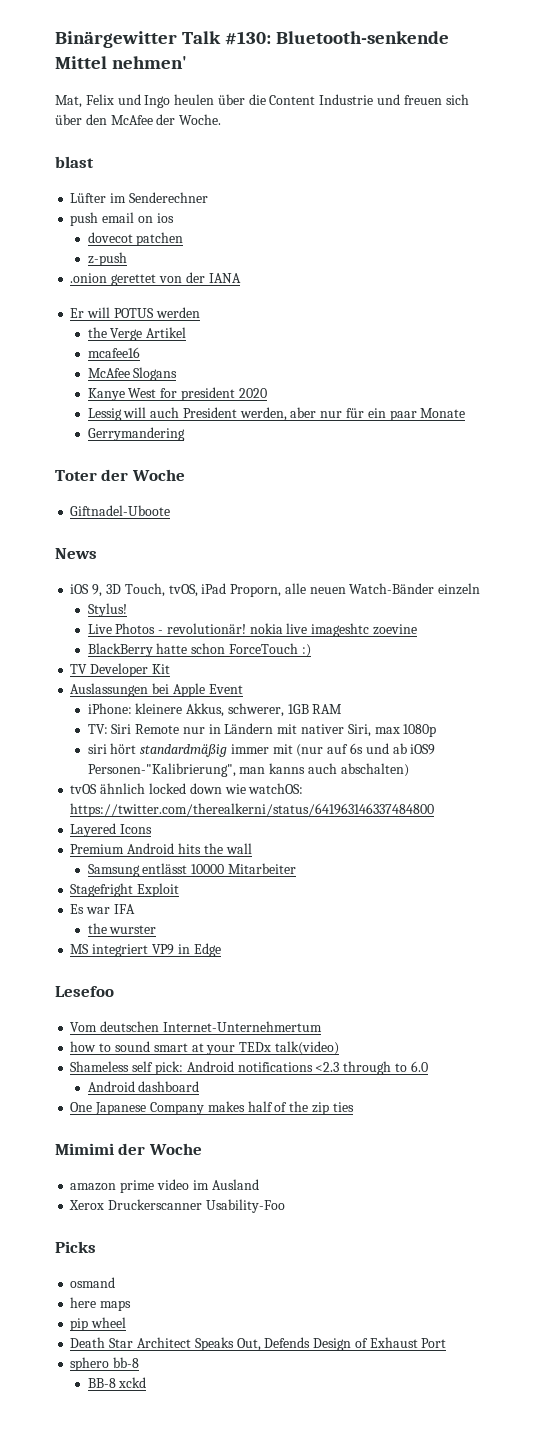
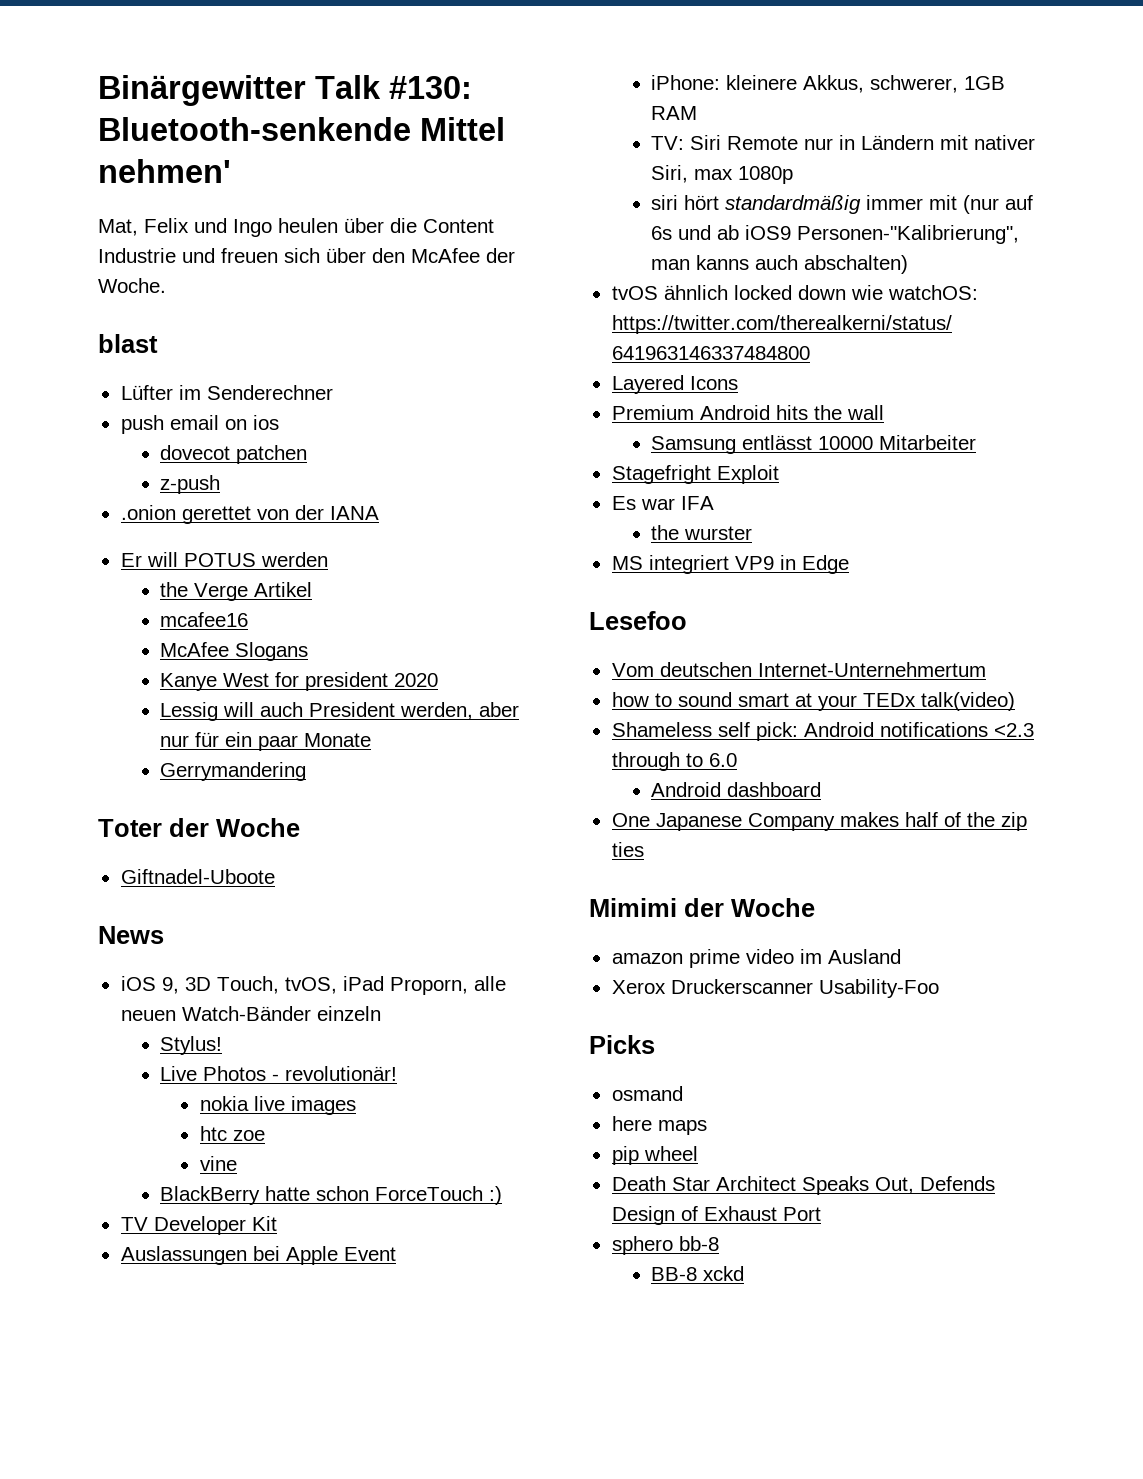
(246, 628) none -> (398, 1073) //
[311,623,418,637] imageshtc zoevine -> [290,1096,356,1115] [199,1126,265,1141] [199,1156,237,1171] images // htc zoe // vine

